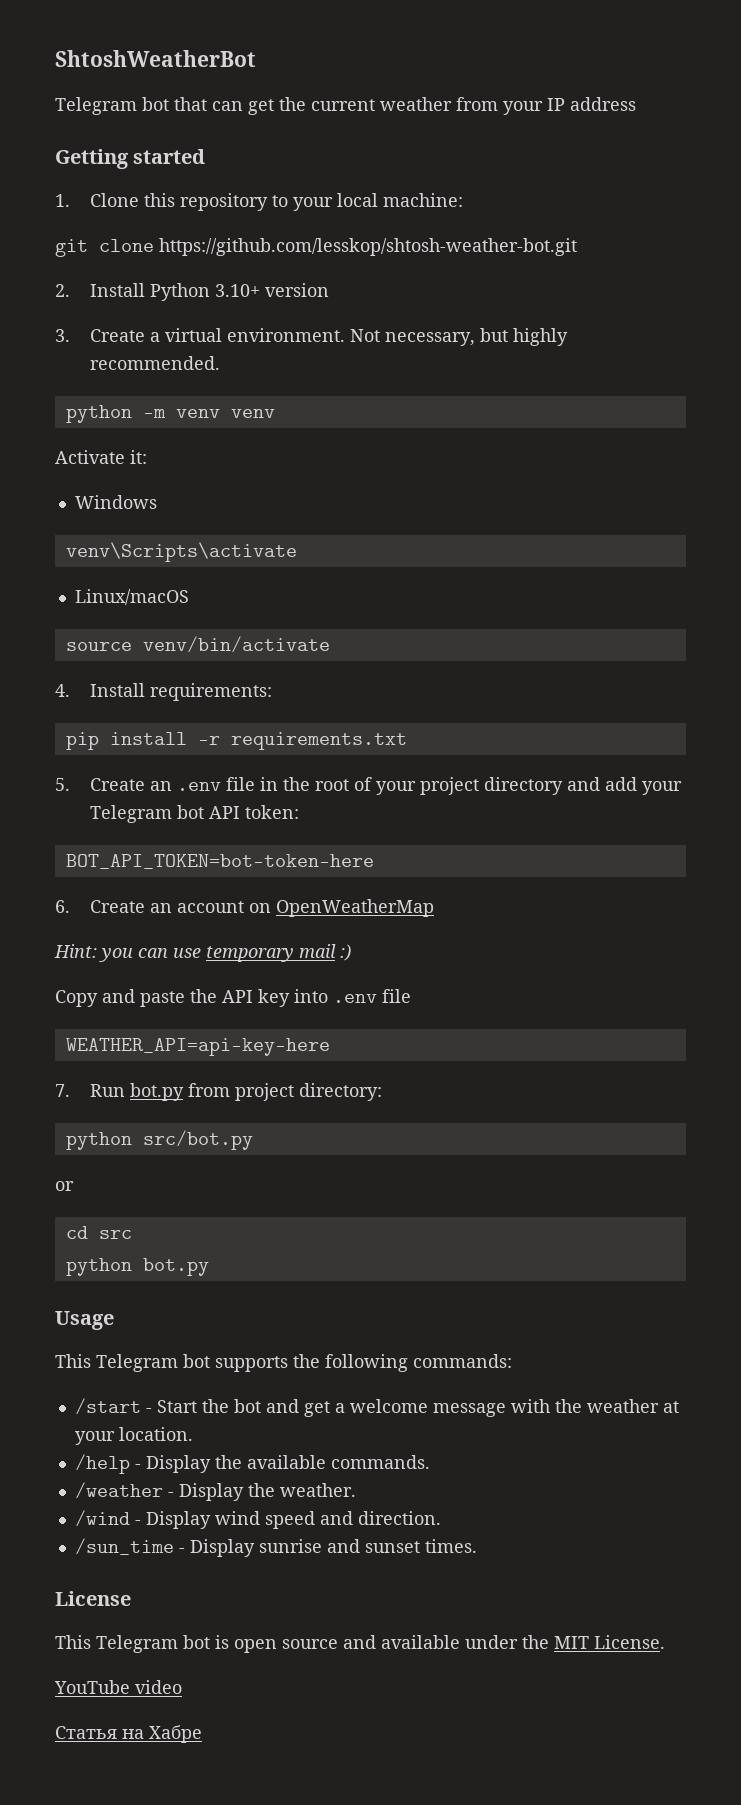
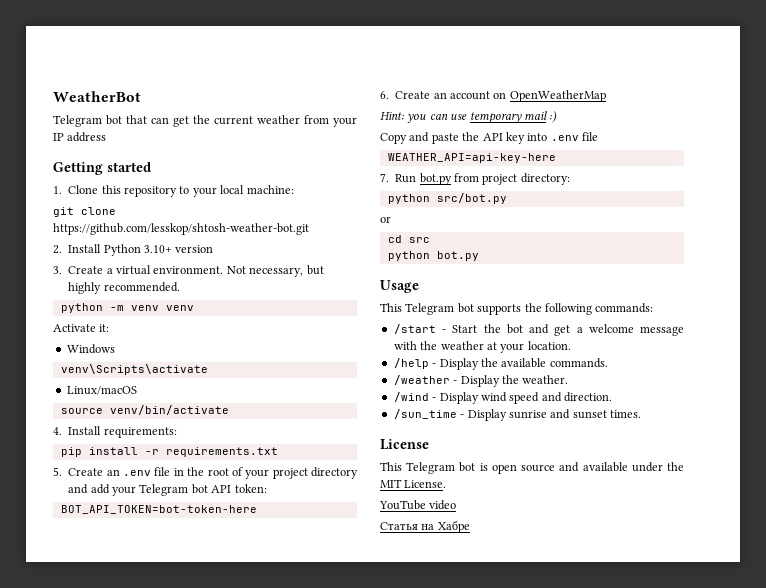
[55,50,256,67] ShtoshWeatherBot -> [53,91,141,102] WeatherBot

